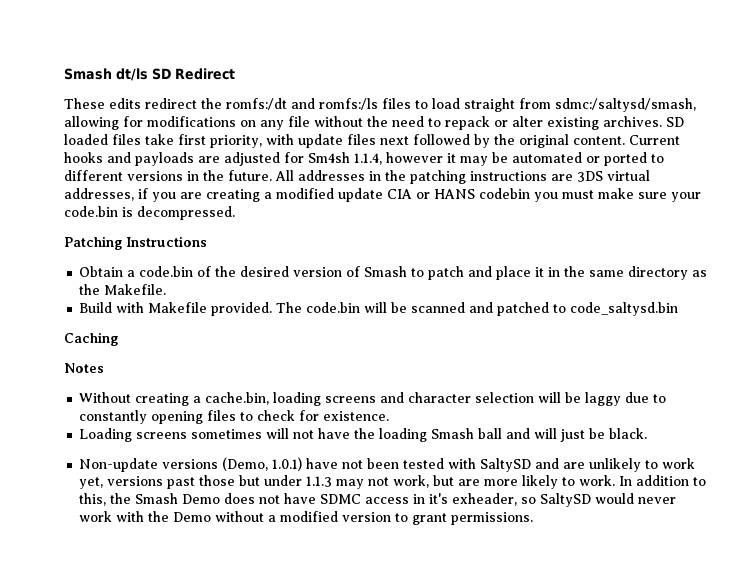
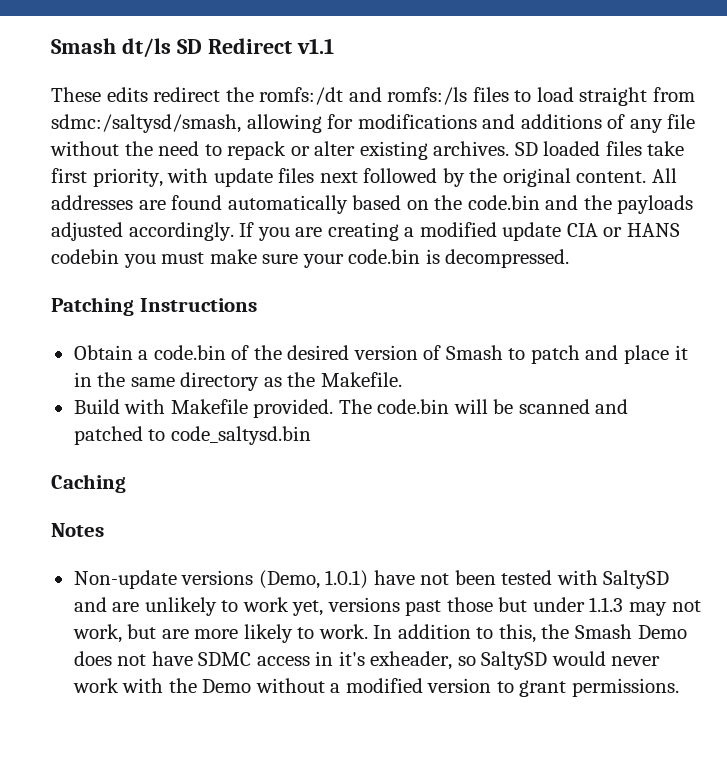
(235, 74) none -> [296,38,334,54] v1.1
[240,120,256,127] on -> [482,114,626,129] and additions of
[629,135,680,145] [64,152,664,166] [64,170,650,184] [64,188,148,201] Current hooks and payloads are adjusted for Sm4sh 1.1.4, however it may be automated or ported to different versions in the future. All addresses in the patching instructions are 3DS virtual addresses, if -> [651,168,677,183] [51,195,694,214] [51,222,255,241] All addresses are found automatically based on the code.bin and the payloads adjusted accordingly. If
[79,392,667,406] [79,410,390,424] [79,428,648,442] // Without creating a cache.bin, loading screens and character selection will be laggy due to constantly opening files to check for existence. // Loading screens sometimes will not have the loading Smash ball and will just be black. -> (104, 530) none

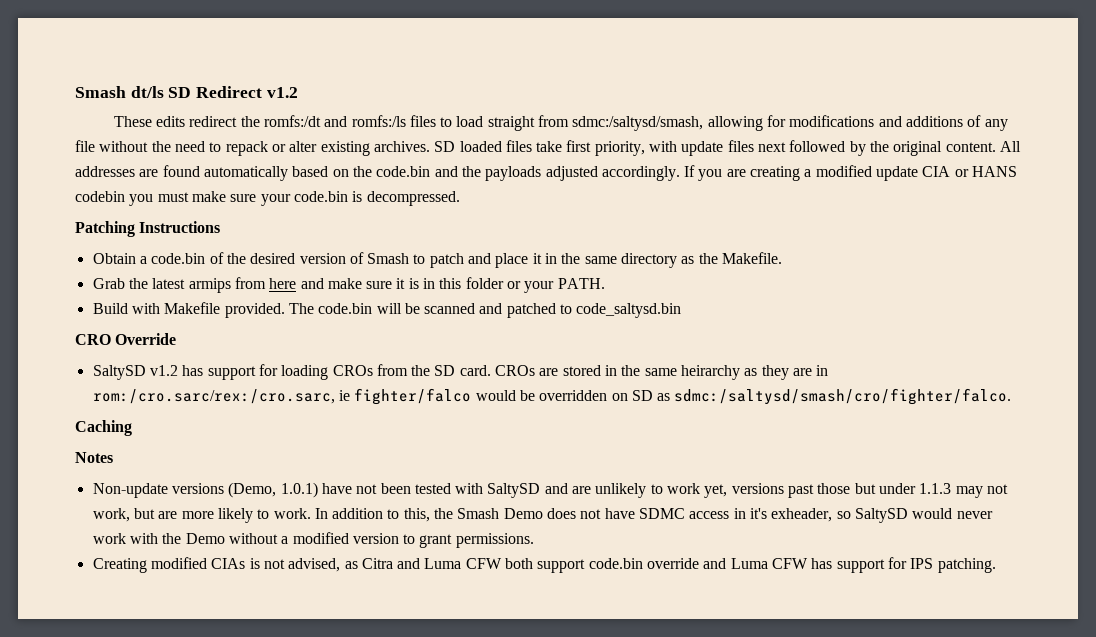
[296,38,334,54] v1.1 -> [266,87,298,98] v1.2
(402, 379) none -> [92,277,605,293] // Grab the latest armips from here and make sure it is in this folder or your PATH.
(311, 435) none -> [75,333,177,345] [92,364,829,380] [92,388,1012,405] // CRO Override // SaltySD v1.2 has support for loading CROs from the SD card. CROs are stored in the same heirarchy as they are in rom:/cro.sarc/rex:/cro.sarc, ie fighter/falco would be overridden on SD as sdmc:/saltysd/smash/cro/fighter/falco.
(679, 687) none -> [92,557,996,573] // Creating modified CIAs is not advised, as Citra and Luma CFW both support code.bin override and Luma CFW has support for IPS patching.

